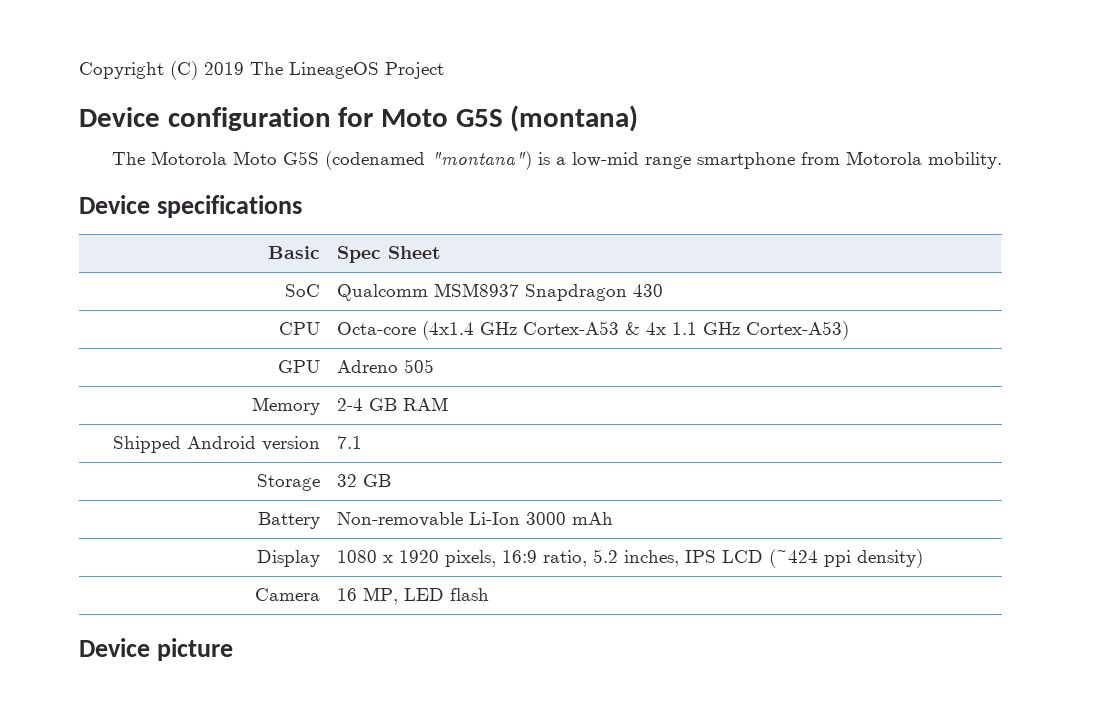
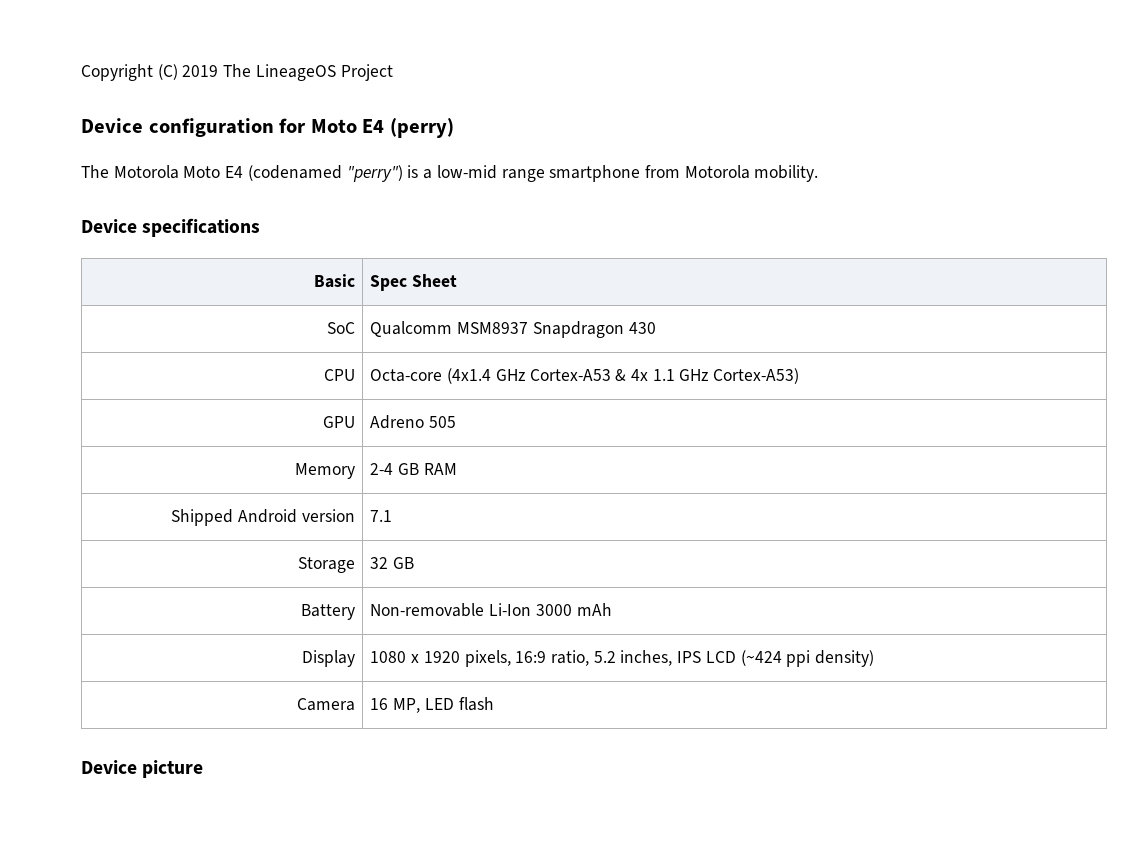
[455,105,639,132] G5S (montana) -> [362,118,454,138] E4 (perry)
[282,151,532,170] G5S (codenamed "montana") -> [225,165,403,182] E4 (codenamed "perry")

